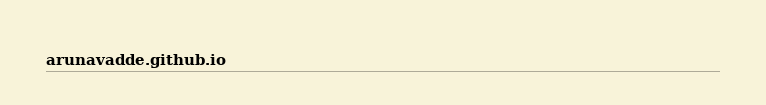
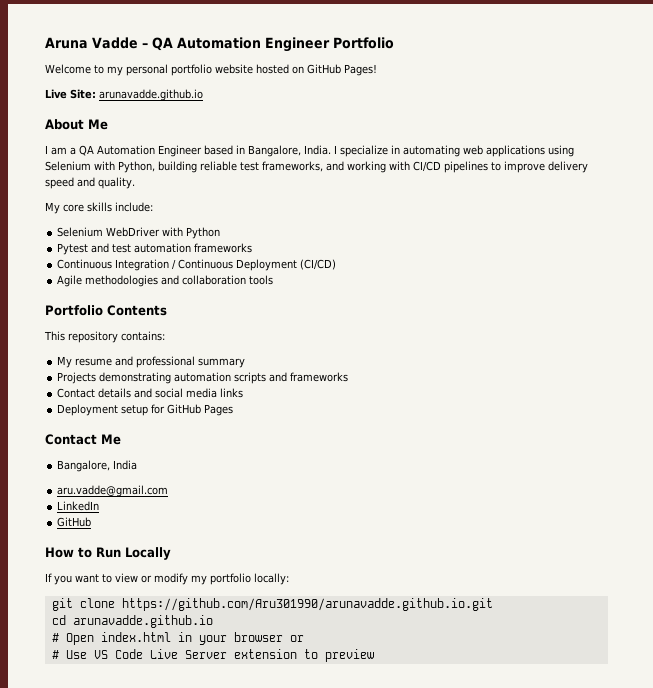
[46,54,226,68] arunavadde.github.io -> [45,37,394,52] [45,64,377,76] [45,89,203,101] [45,119,108,130] [45,145,574,157] [45,161,588,173] [45,177,135,189] [45,202,153,214] [57,227,221,239] [57,243,253,255] [57,259,337,271] [57,275,274,287] [45,305,167,316] [44,331,165,343] [57,356,246,368] [57,372,349,384] [57,388,244,398] [57,404,234,416] [45,434,121,445] [57,460,138,472] [57,485,169,497] [57,501,100,511] [57,517,92,527] [45,547,171,560] [45,573,289,585] [51,598,493,611] [51,615,213,628] [51,632,304,645] [51,649,374,662] Aruna Vadde – QA Automation Engineer Portfolio // Welcome to my personal portfolio website hosted on GitHub Pages! // Live Site: arunavadde.github.io // About Me // I am a QA Automation Engineer based in Bangalore, India. I specialize in automating web applications using Selenium with Python, building reliable test frameworks, and working with CI/CD pipelines to improve delivery speed and quality. // My core skills include: // Selenium WebDriver with Python // Pytest and test automation frameworks // Continuous Integration / Continuous Deployment (CI/CD) // Agile methodologies and collaboration tools // Portfolio Contents // This repository contains: // My resume and professional summary // Projects demonstrating automation scripts and frameworks // Contact details and social media links // Deployment setup for GitHub Pages // Contact Me // Bangalore, India // aru.vadde@gmail.com // LinkedIn // GitHub // How to Run Locally // If you want to view or modify my portfolio locally: // git clone https://github.com/Aru301990/arunavadde.github.io.git // cd arunavadde.github.io // # Open index.html in your browser or // # Use VS Code Live Server extension to preview

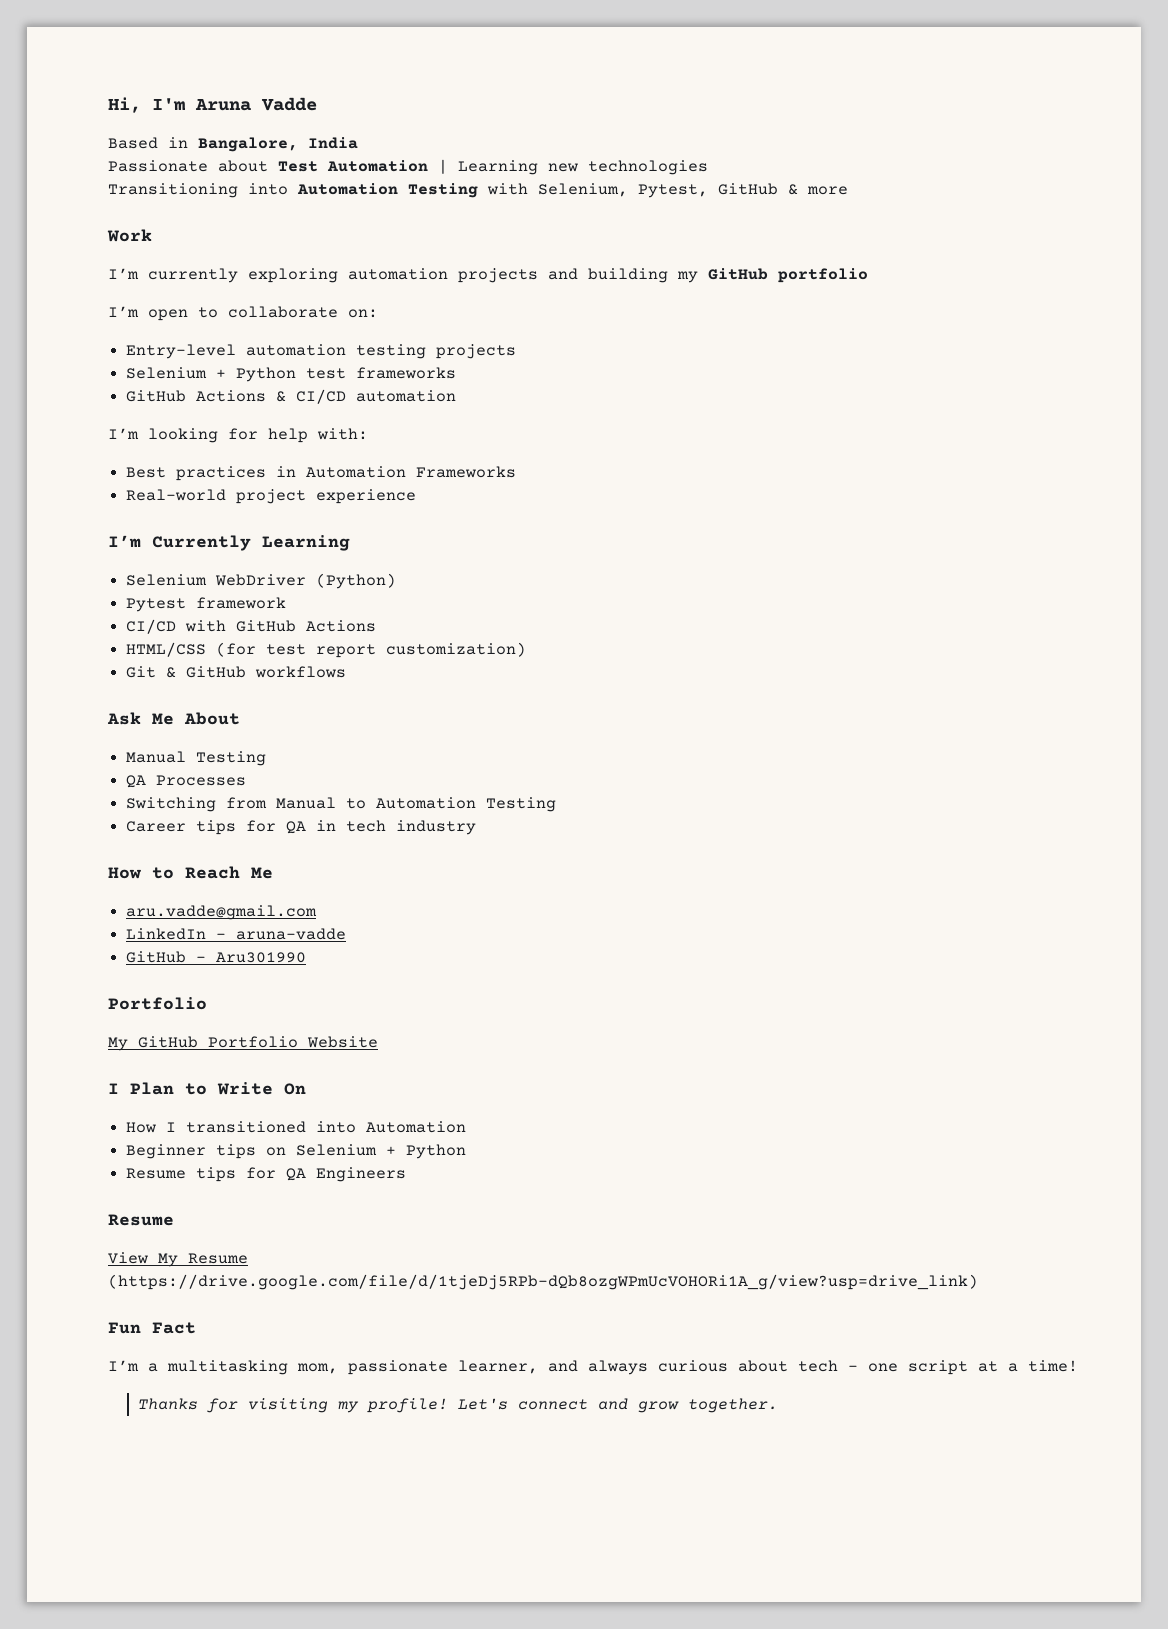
(45, 43) none -> [108,97,185,113] Hi, I'm
[142,37,394,52] [45,64,377,76] [45,89,203,101] [45,119,108,130] [45,145,574,157] [45,161,588,173] [45,177,135,189] [45,202,153,214] – QA Automation Engineer Portfolio // Welcome to my personal portfolio website hosted on GitHub Pages! // Live Site: arunavadde.github.io // About Me // I am a QA Automation Engineer based in Bangalore, India. I specialize in automating web applications using Selenium with Python, building reliable test frameworks, and working with CI/CD pipelines to improve delivery speed and quality. // My core skills include: -> [108,137,358,152] [108,159,708,175] [108,183,848,198] [107,229,152,242] [108,268,868,283] [108,306,378,321] [126,344,517,359] [126,367,457,382] [126,389,457,404] [108,428,368,443] [126,466,517,481] [126,489,417,504] [108,535,350,551] // Based in Bangalore, India // Passionate about Test Automation | Learning new technologies // Transitioning into Automation Testing with Selenium, Pytest, GitHub & more // Work // I’m currently exploring automation projects and building my GitHub portfolio // I’m open to collaborate on: // Entry-level automation testing projects // Selenium + Python test frameworks // GitHub Actions & CI/CD automation // I’m looking for help with: // Best practices in Automation Frameworks // Real-world project experience // I’m Currently Learning
[162,227,221,239] with Python -> [316,573,397,589] (Python)
[91,243,253,253] [57,259,337,271] [57,275,274,287] [45,305,167,316] [44,331,165,343] [57,356,246,368] [57,372,349,384] [57,388,244,398] [57,404,234,416] [45,434,121,445] [57,460,138,472] and test automation frameworks // Continuous Integration / Continuous Deployment (CI/CD) // Agile methodologies and collaboration tools // Portfolio Contents // This repository contains: // My resume and professional summary // Projects demonstrating automation scripts and frameworks // Contact details and social media links // Deployment setup for GitHub Pages // Contact Me // Bangalore, India -> [196,597,287,609] [126,619,377,634] [126,642,527,658] [126,666,347,678] [107,712,240,725] [126,751,267,766] [126,775,247,788] [126,797,557,812] [126,820,477,835] [108,866,273,879] framework // CI/CD with GitHub Actions // HTML/CSS (for test report customization) // Git & GitHub workflows // Ask Me About // Manual Testing // QA Processes // Switching from Manual to Automation Testing // Career tips for QA in tech industry // How to Reach Me
[57,517,92,527] [45,547,171,560] [45,573,289,585] [51,598,493,611] [51,615,213,628] [51,632,304,645] [51,649,374,662] // GitHub // How to Run Locally // If you want to view or modify my portfolio locally: // git clone https://github.com/Aru301990/arunavadde.github.io.git // cd arunavadde.github.io // # Open index.html in your browser or // # Use VS Code Live Server extension to preview -> [216,928,347,940] [126,951,307,963] [108,997,207,1010] [108,1036,378,1051] [108,1082,306,1095] [126,1121,467,1133] [126,1144,467,1159] [126,1167,407,1182] [108,1214,174,1226] [108,1252,248,1267] [108,1274,978,1290] [108,1322,196,1334] [108,1360,1078,1375] [138,1398,779,1413] – aruna-vadde // GitHub – Aru301990 // Portfolio // My GitHub Portfolio Website // I Plan to Write On // How I transitioned into Automation // Beginner tips on Selenium + Python // Resume tips for QA Engineers // Resume // View My Resume (https://drive.google.com/file/d/1tjeDj5RPb-dQb8ozgWPmUcVOHORi1A_g/view?usp=drive_link) // Fun Fact // I’m a multitasking mom, passionate learner, and always curious about tech – one script at a time! // Thanks for visiting my profile! Let's connect and grow together.

